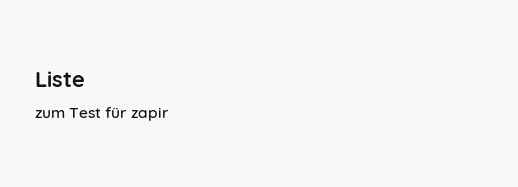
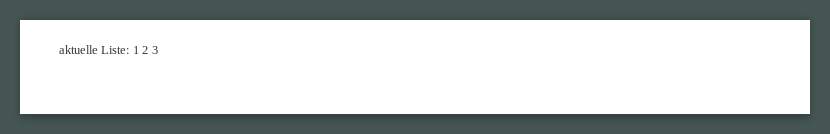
[35,71,85,87] [35,107,169,121] Liste // zum Test für zapir -> [59,45,158,54] aktuelle Liste: 1 2 3

